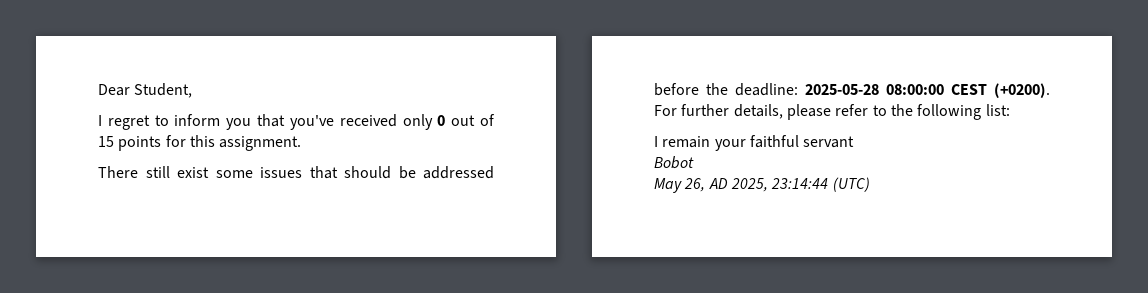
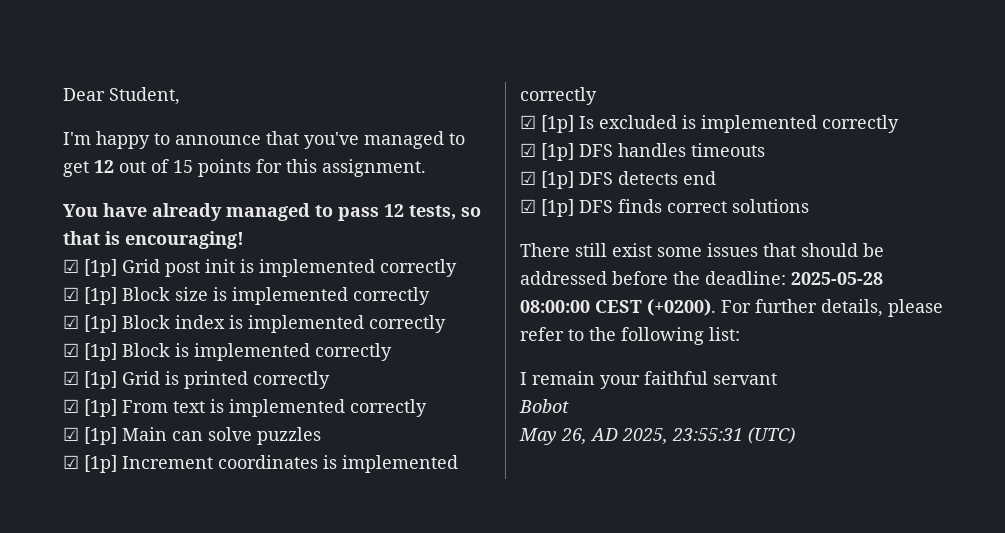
[98,114,446,130] I regret to inform you that you've received only 0 -> [63,131,465,149] [63,160,114,177] I'm happy to announce that you've managed to get 12
(302, 143) none -> [63,203,481,221] [63,231,244,249] [63,259,457,277] [63,287,430,305] [63,315,446,333] [63,343,392,361] [63,371,330,389] [63,399,427,417] [63,427,321,445] [63,455,458,473] [520,87,597,105] [520,115,899,133] [520,143,765,161] [520,171,716,189] [520,199,809,217] // You have already managed to pass 12 tests, so that is encouraging! // ☑ [1p] Grid post init is implemented correctly // ☑ [1p] Block size is implemented correctly // ☑ [1p] Block index is implemented correctly // ☑ [1p] Block is implemented correctly // ☑ [1p] Grid is printed correctly // ☑ [1p] From text is implemented correctly // ☑ [1p] Main can solve puzzles // ☑ [1p] Increment coordinates is implemented correctly // ☑ [1p] Is excluded is implemented correctly // ☑ [1p] DFS handles timeouts // ☑ [1p] DFS detects end // ☑ [1p] DFS finds correct solutions
[771,178,829,189] 23:14:44 -> [672,428,743,441] 23:55:31

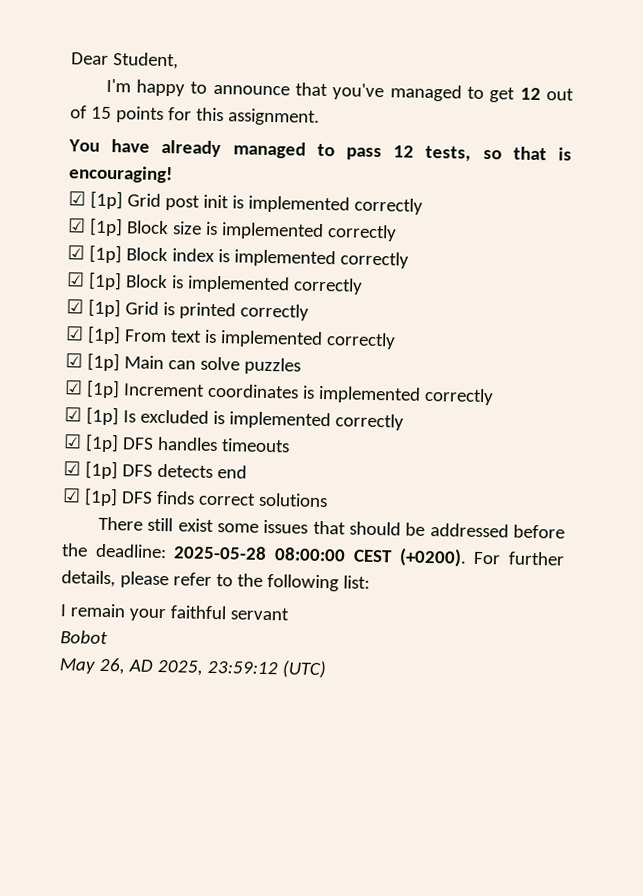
[672,428,743,441] 23:55:31 -> [206,660,278,675] 23:59:12

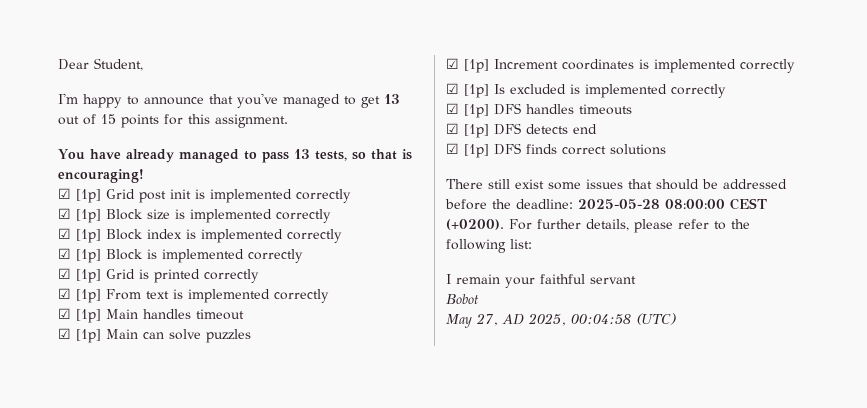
[519,87,541,101] 12 -> [384,94,400,104] 13
[393,145,415,158] 12 -> [293,149,310,159] 13
(396, 341) none -> [58,308,244,323] // ☑ [1p] Main handles timeout
[98,657,126,675] 26, -> [476,313,498,326] 27,
[206,660,278,675] 23:59:12 -> [571,314,631,325] 00:04:58

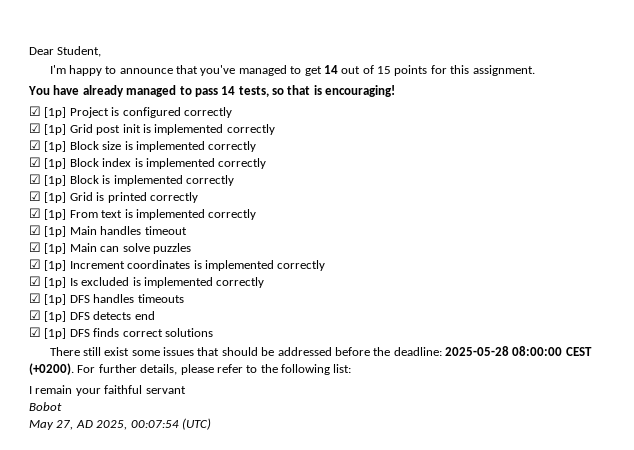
[384,94,400,104] 13 -> [323,65,338,74] 14
[293,149,310,159] 13 -> [221,86,236,95] 14
(144, 176) none -> [29,106,232,118] // ☑ [1p] Project is configured correctly
[571,314,631,325] 00:04:58 -> [130,420,179,428] 00:07:54

